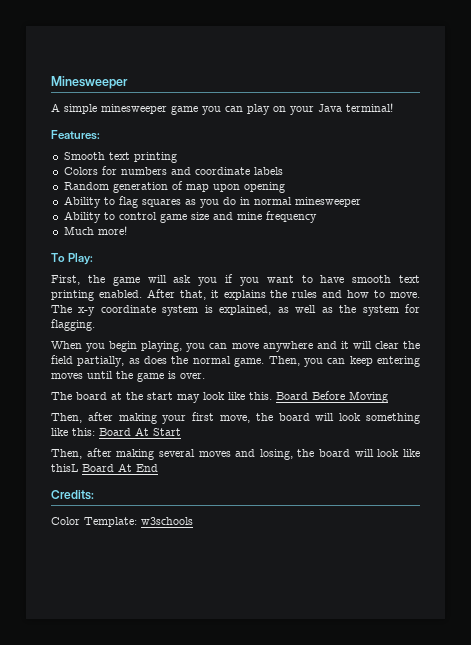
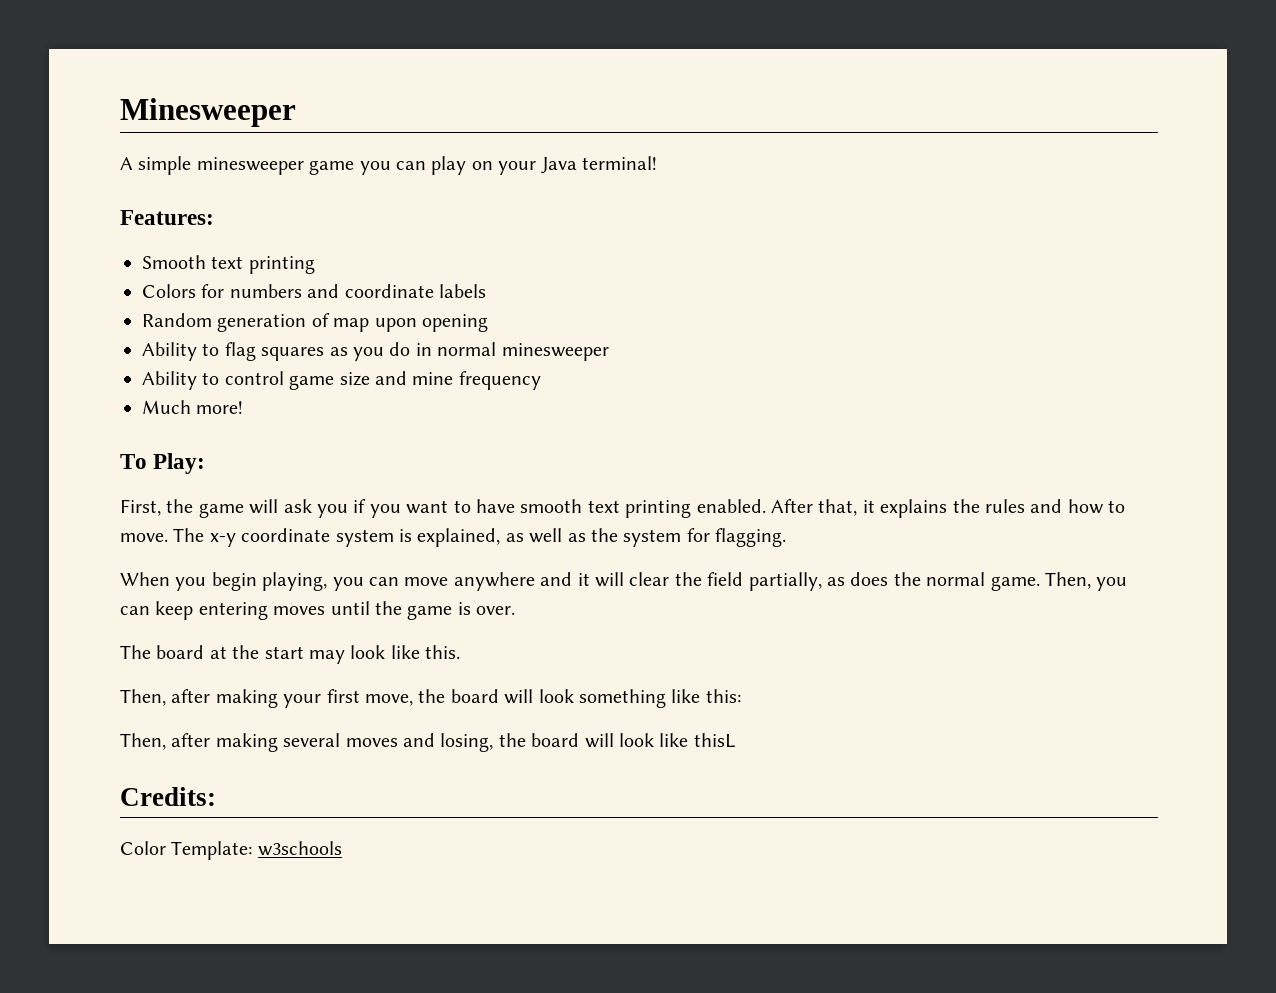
[276,391,388,403] Board Before Moving -> (461, 652) none
[99,427,181,436] Board At Start -> (741, 696) none
[82,463,158,472] Board At End -> (735, 740) none

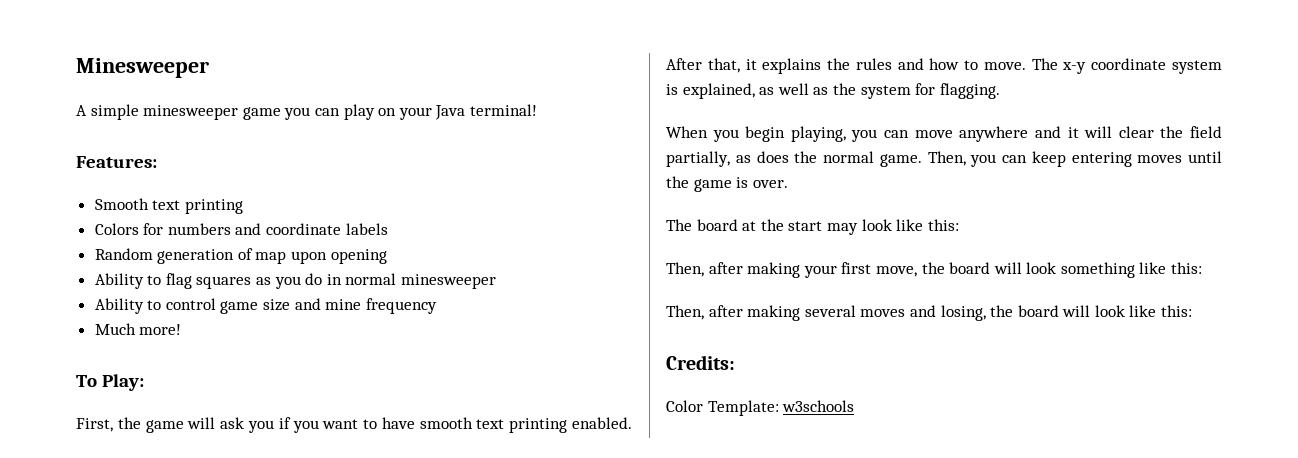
[425,645,461,659] this. -> [927,219,959,231] this:
[693,733,735,748] thisL -> [1161,305,1193,317] this:

